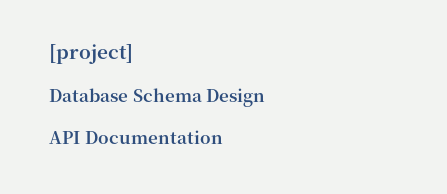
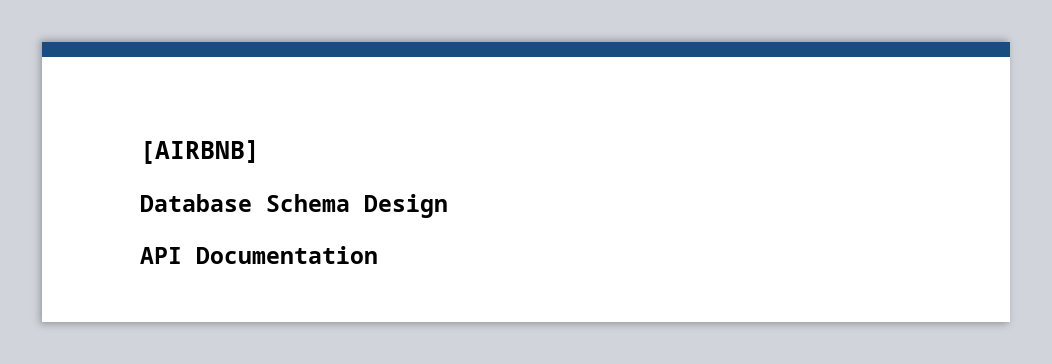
[49,44,133,64] [project] -> [140,140,260,164] [AIRBNB]

